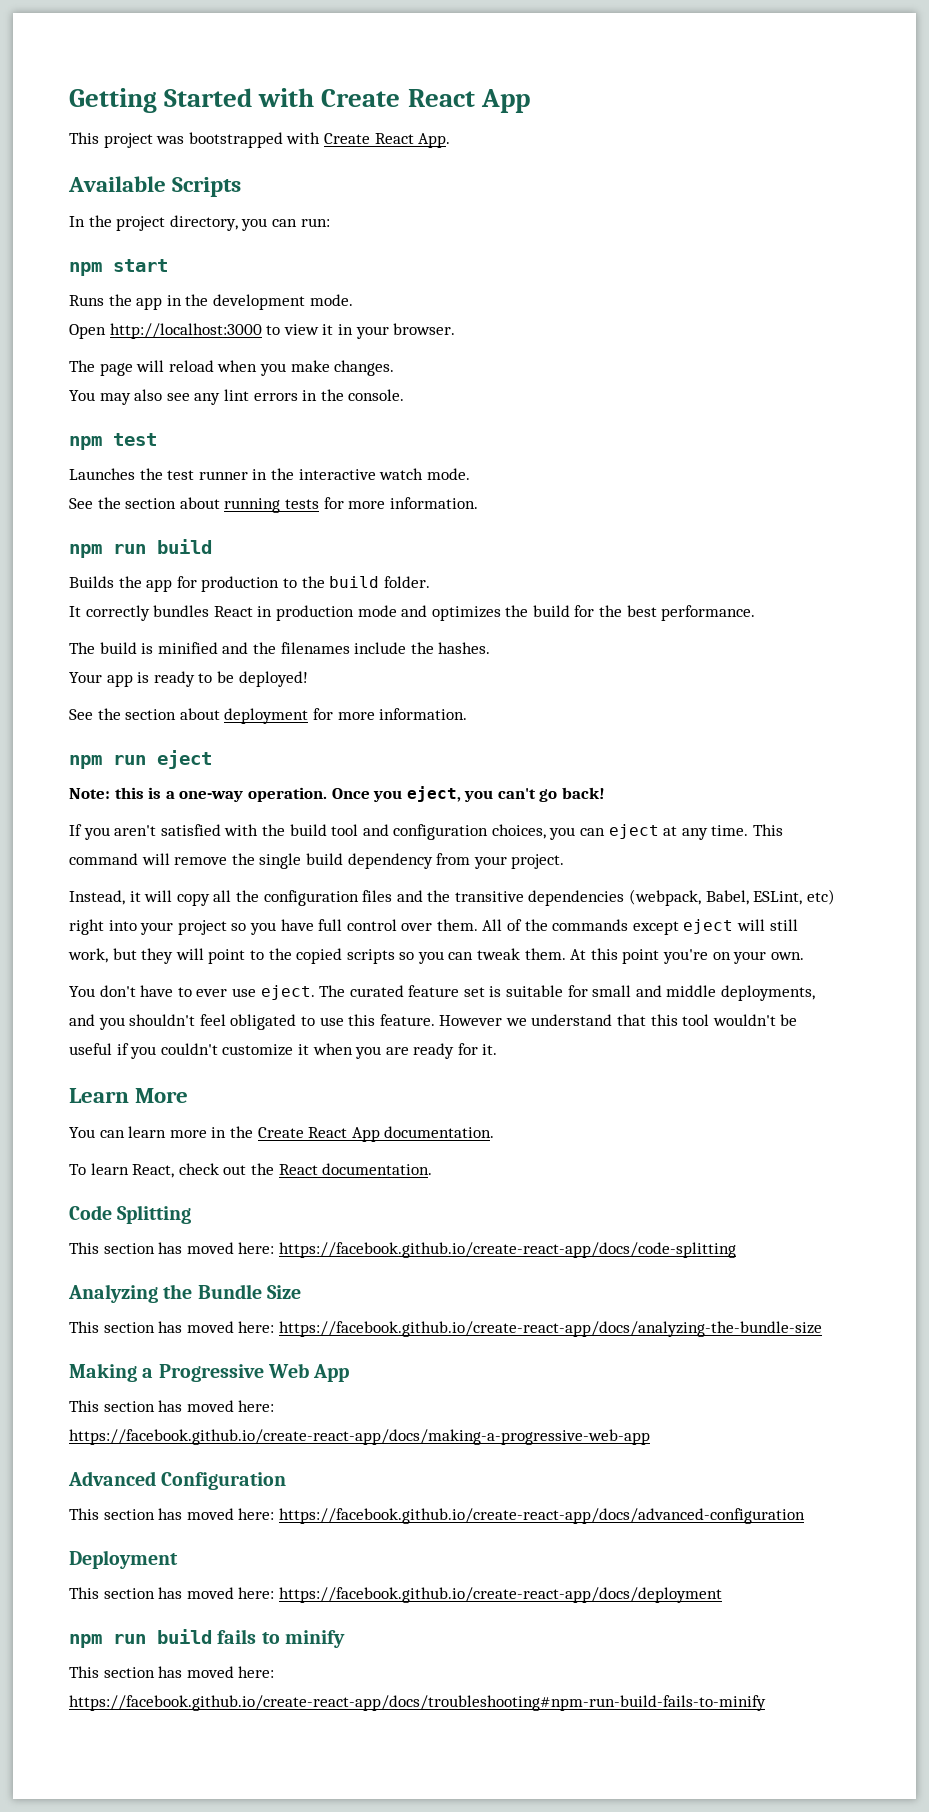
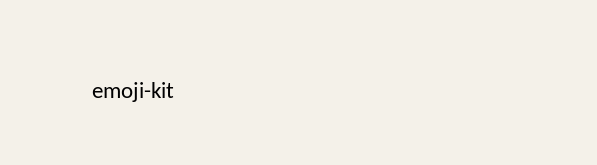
[69,88,530,113] [69,132,451,148] [68,176,242,197] [69,215,330,231] [69,259,168,276] [69,294,353,310] [69,323,456,339] [69,360,395,376] [69,389,405,405] [69,433,157,450] [69,468,470,480] [69,497,478,513] [69,539,212,558] [69,576,430,592] [69,605,756,621] [69,642,491,654] [69,671,308,687] [69,708,468,724] [69,750,212,769] [69,786,606,802] [69,824,784,840] [69,853,565,869] [69,889,835,906] [69,919,798,935] [68,948,804,964] [69,985,816,1001] [69,1014,798,1030] [69,1043,498,1059] [69,1088,189,1103] [69,1126,495,1142] [69,1163,433,1178] [69,1205,192,1224] [69,1242,736,1258] [68,1284,301,1303] [69,1321,822,1337] [69,1363,350,1382] [69,1400,275,1412] [69,1429,650,1445] [68,1471,287,1490] [69,1508,805,1524] [69,1550,178,1569] [69,1587,722,1603] [69,1629,345,1648] [69,1666,275,1678] [69,1695,766,1711] Getting Started with Create React App // This project was bootstrapped with Create React App. // Available Scripts // In the project directory, you can run: // npm start // Runs the app in the development mode. // Open http://localhost:3000 to view it in your browser. // The page will reload when you make changes. // You may also see any lint errors in the console. // npm test // Launches the test runner in the interactive watch mode. // See the section about running tests for more information. // npm run build // Builds the app for production to the build folder. // It correctly bundles React in production mode and optimizes the build for the best performance. // The build is minified and the filenames include the hashes. // Your app is ready to be deployed! // See the section about deployment for more information. // npm run eject // Note: this is a one-way operation. Once you eject, you can't go back! // If you aren't satisfied with the build tool and configuration choices, you can eject at any time. This command will remove the single build dependency from your project. // Instead, it will copy all the configuration files and the transitive dependencies (webpack, Babel, ESLint, etc) right into your project so you have full control over them. All of the commands except eject will still work, but they will point to the copied scripts so you can tweak them. At this point you're on your own. // You don't have to ever use eject. The curated feature set is suitable for small and middle deployments, and you shouldn't feel obligated to use this feature. However we understand that this tool wouldn't be useful if you couldn't customize it when you are ready for it. // Learn More // You can learn more in the Create React App documentation. // To learn React, check out the React documentation. // Code Splitting // This section has moved here: https://facebook.github.io/create-react-app/docs/code-splitting // Analyzing the Bundle Size // This section has moved here: https://facebook.github.io/create-react-app/docs/analyzing-the-bundle-size // Making a Progressive Web App // This section has moved here: https://facebook.github.io/create-react-app/docs/making-a-progressive-web-app // Advanced Configuration // This section has moved here: https://facebook.github.io/create-react-app/docs/advanced-configuration // Deployment // This section has moved here: https://facebook.github.io/create-react-app/docs/deployment // npm run build fails to minify // This section has moved here: https://facebook.github.io/create-react-app/docs/troubleshooting#npm-run-build-fails-to-minify -> [92,82,174,102] emoji-kit

